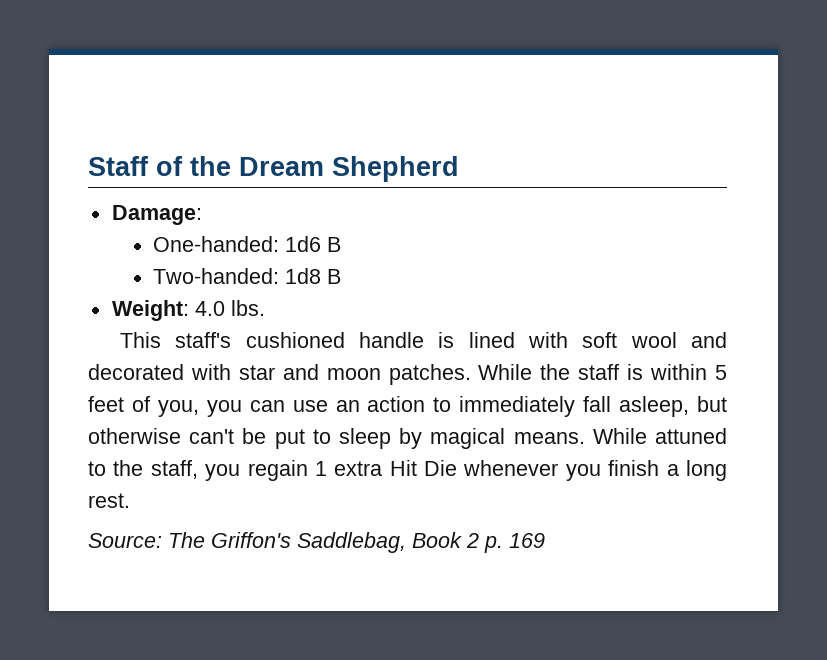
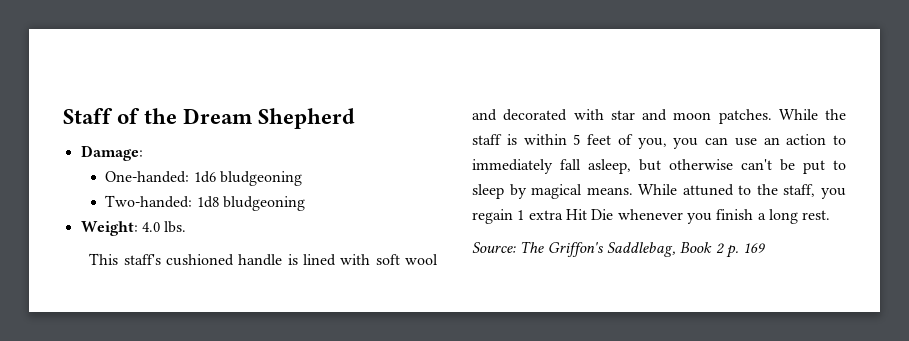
[327,237,342,252] B -> [219,171,302,186] bludgeoning
[327,269,342,284] B -> [222,196,305,211] bludgeoning

